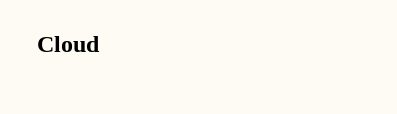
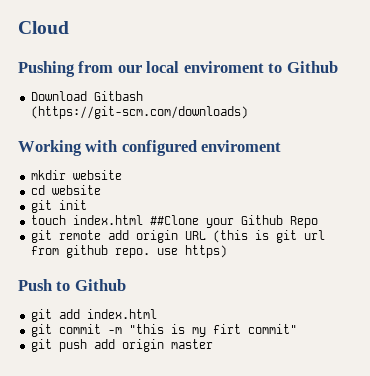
(100, 44) none -> [18,61,338,77] [30,91,143,101] [30,106,248,119] [18,140,282,156] [30,170,122,180] [30,185,101,195] [30,200,87,213] [30,215,318,228] [30,230,325,243] [30,245,227,258] [18,279,126,291] [30,309,157,322] [30,324,297,337] [30,339,213,352] // Pushing from our local enviroment to Github // Download Gitbash (https://git-scm.com/downloads) // Working with configured enviroment // mkdir website // cd website // git init // touch index.html ##Clone your Github Repo // git remote add origin URL (this is git url from github repo. use https) // Push to Github // git add index.html // git commit -m "this is my firt commit" // git push add origin master

